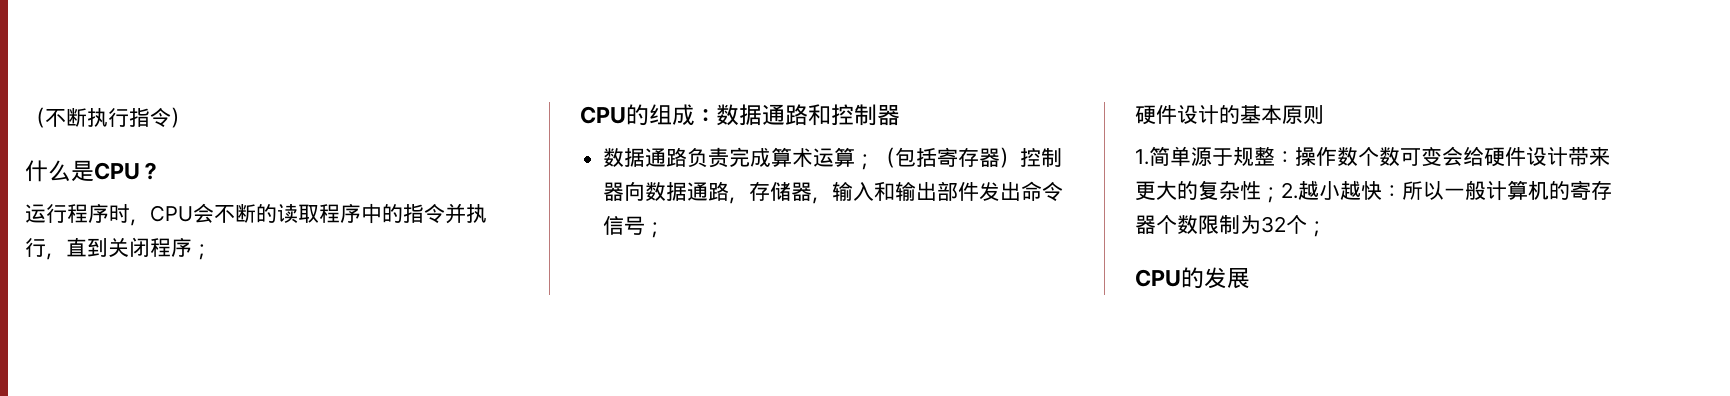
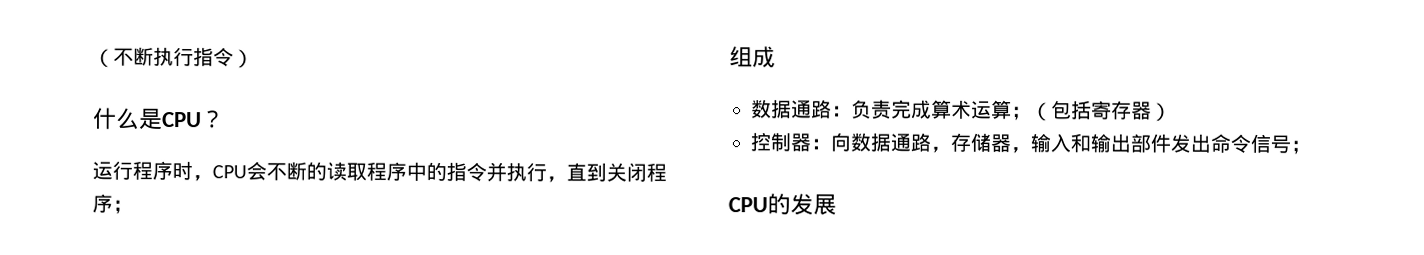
[580,104,649,126] CPU的 -> (133, 206) none
[695,104,900,126] [603,147,688,167] ：数据通路和控制器 // 数据通路 -> [751,99,852,119] // 数据通路：
[1020,148,1063,167] [603,182,625,201] 控制器 -> [750,132,831,152] // 控制器：
[1135,104,1324,125] [1135,146,1610,167] [1135,180,1612,203] [1135,215,1327,237] // 硬件设计的基本原则 // 1.简单源于规整：操作数个数可变会给硬件设计带来更大的复杂性；2.越小越快：所以一般计算机的寄存器个数限制为32个； -> (1311, 147) none

